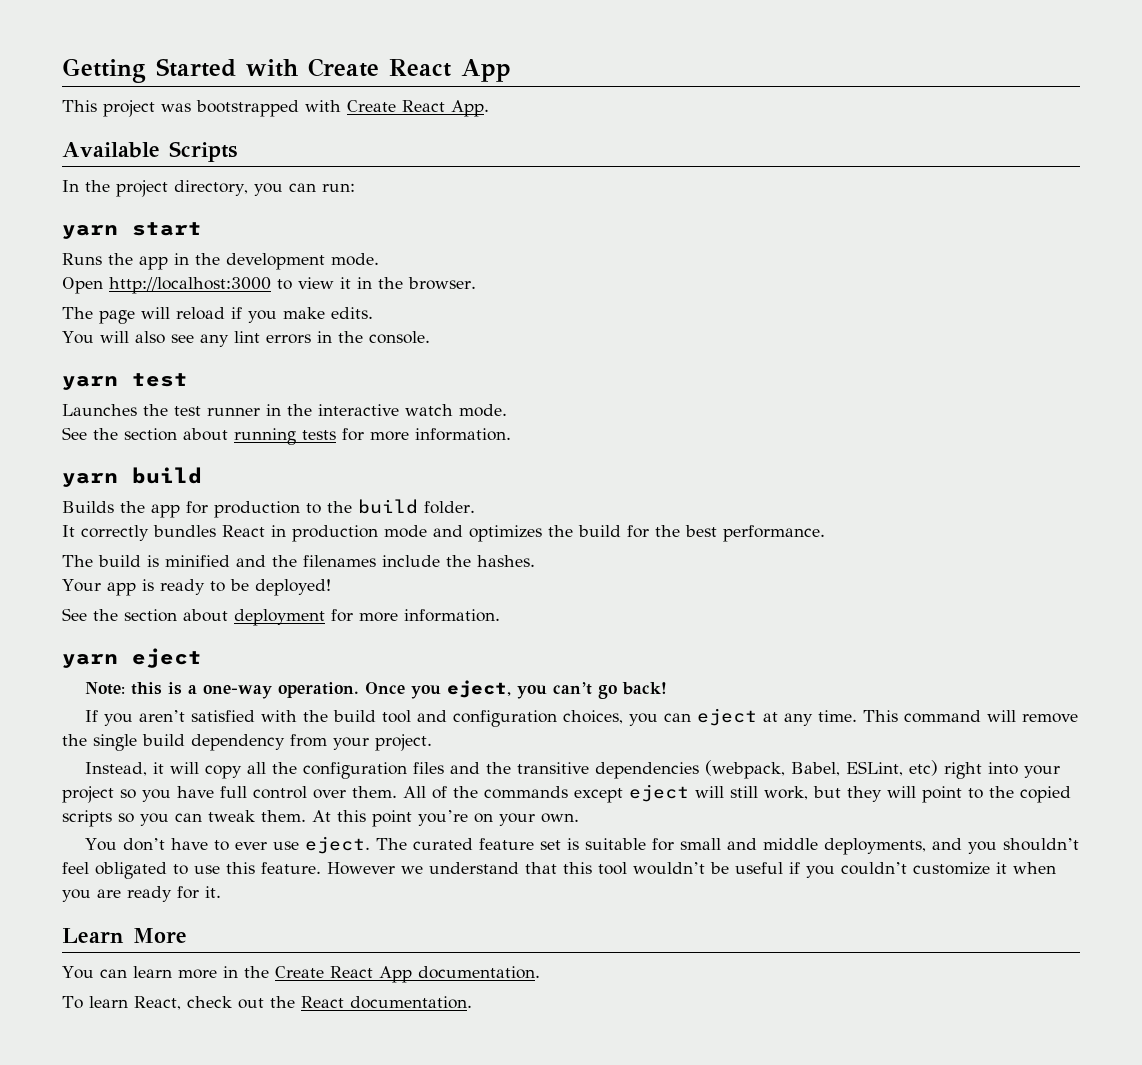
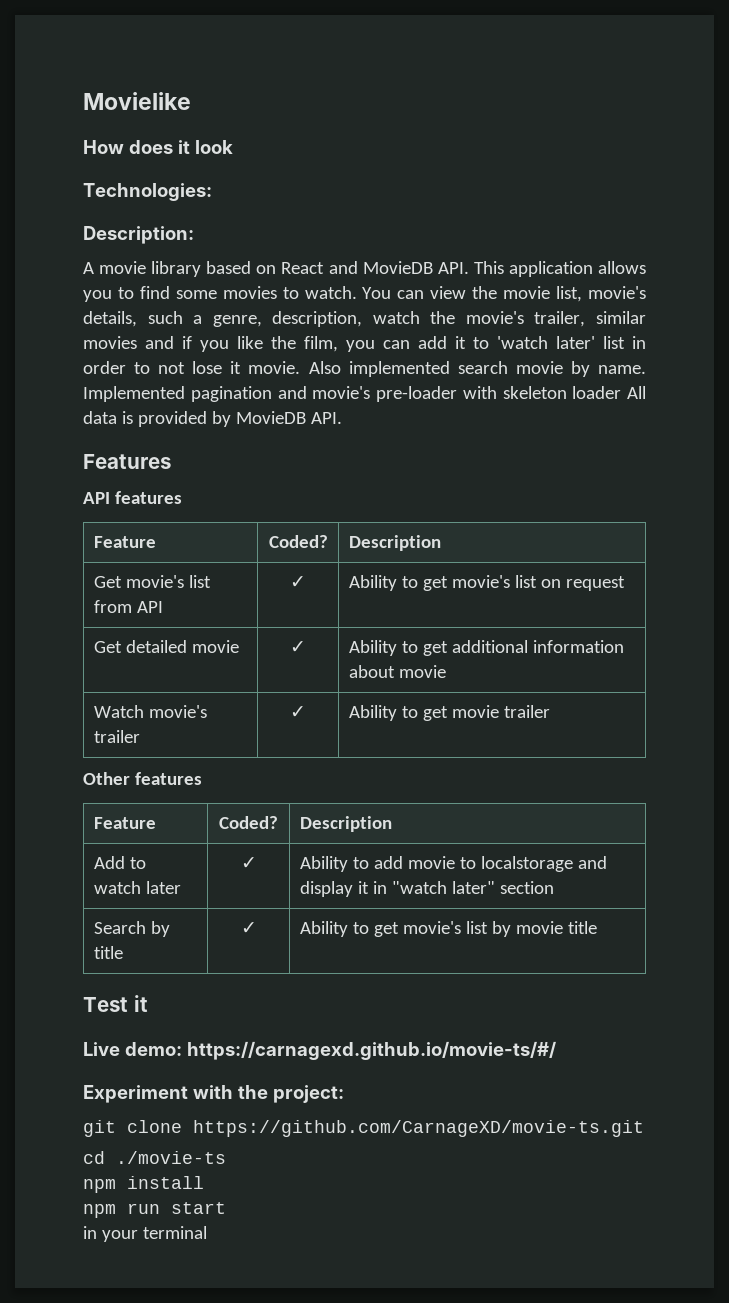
[62,58,511,83] [62,100,489,117] [62,141,237,162] [62,180,355,197] [62,222,202,239] [62,253,379,270] [62,277,476,294] [62,307,373,324] [62,331,430,347] [62,373,188,390] [62,404,507,417] [62,427,511,445] [62,467,202,487] [62,499,475,518] [62,525,825,542] [62,555,535,567] [62,579,331,596] [62,608,500,626] [62,648,202,668] [85,680,668,699] [85,708,1079,727] [62,734,432,751] [85,760,1061,779] [62,784,1071,803] [62,810,579,827] [85,836,1080,855] [62,862,1056,879] [62,886,221,902] [62,928,187,943] [62,966,540,983] [62,996,472,1010] Getting Started with Create React App // This project was bootstrapped with Create React App. // Available Scripts // In the project directory, you can run: // yarn start // Runs the app in the development mode. // Open http://localhost:3000 to view it in the browser. // The page will reload if you make edits. // You will also see any lint errors in the console. // yarn test // Launches the test runner in the interactive watch mode. // See the section about running tests for more information. // yarn build // Builds the app for production to the build folder. // It correctly bundles React in production mode and optimizes the build for the best performance. // The build is minified and the filenames include the hashes. // Your app is ready to be deployed! // See the section about deployment for more information. // yarn eject // Note: this is a one-way operation. Once you eject, you can’t go back! // If you aren’t satisfied with the build tool and configuration choices, you can eject at any time. This command will remove the single build dependency from your project. // Instead, it will copy all the configuration files and the transitive dependencies (webpack, Babel, ESLint, etc) right into your project so you have full control over them. All of the commands except eject will still work, but they will point to the copied scripts so you can tweak them. At this point you’re on your own. // You don’t have to ever use eject. The curated feature set is suitable for small and middle deployments, and you shouldn’t feel obligated to use this feature. However we understand that this tool wouldn’t be useful if you couldn’t customize it when you are ready for it. // Learn More // You can learn more in the Create React App documentation. // To learn React, check out the React documentation. -> [83,92,191,110] [83,140,233,154] [83,183,212,201] [83,226,194,244] [83,261,647,277] [83,286,646,302] [83,311,646,327] [83,336,646,352] [83,361,647,377] [83,386,646,402] [83,411,342,427] [83,454,171,469] [83,491,182,504] [93,536,156,548] [268,535,328,548] [348,535,441,551] [93,575,211,588] [93,600,163,613] [290,576,306,588] [348,575,625,591] [93,640,239,653] [290,641,306,653] [348,640,624,656] [348,665,446,678] [93,705,207,718] [93,730,140,743] [290,706,306,718] [348,705,550,721] [83,772,202,785] [93,817,156,829] [219,816,278,829] [299,816,392,832] [93,856,146,869] [93,881,181,894] [240,857,257,869] [299,856,607,872] [299,881,554,897] [93,921,170,937] [93,946,123,959] [240,922,257,934] [299,921,597,937] [83,995,148,1012] [83,1041,556,1060] [83,1085,344,1103] [83,1120,644,1137] [83,1151,226,1164] [83,1176,204,1193] [83,1202,226,1218] [83,1226,207,1242] Movielike // How does it look // Technologies: // Description: // A movie library based on React and MovieDB API. This application allows you to find some movies to watch. You can view the movie list, movie's details, such a genre, description, watch the movie's trailer, similar movies and if you like the film, you can add it to 'watch later' list in order to not lose it movie. Also implemented search movie by name. Implemented pagination and movie's pre-loader with skeleton loader All data is provided by MovieDB API. // Features // API features // Feature | Coded? | Description // Get movie's list from API | ✓ | Ability to get movie's list on request // Get detailed movie | ✓ | Ability to get additional information about movie // Watch movie's trailer | ✓ | Ability to get movie trailer // Other features // Feature | Coded? | Description // Add to watch later | ✓ | Ability to add movie to localstorage and display it in "watch later" section // Search by title | ✓ | Ability to get movie's list by movie title // Test it // Live demo: https://carnagexd.github.io/movie-ts/#/ // Experiment with the project: // git clone https://github.com/CarnageXD/movie-ts.git // cd ./movie-ts // npm install // npm run start // in your terminal

